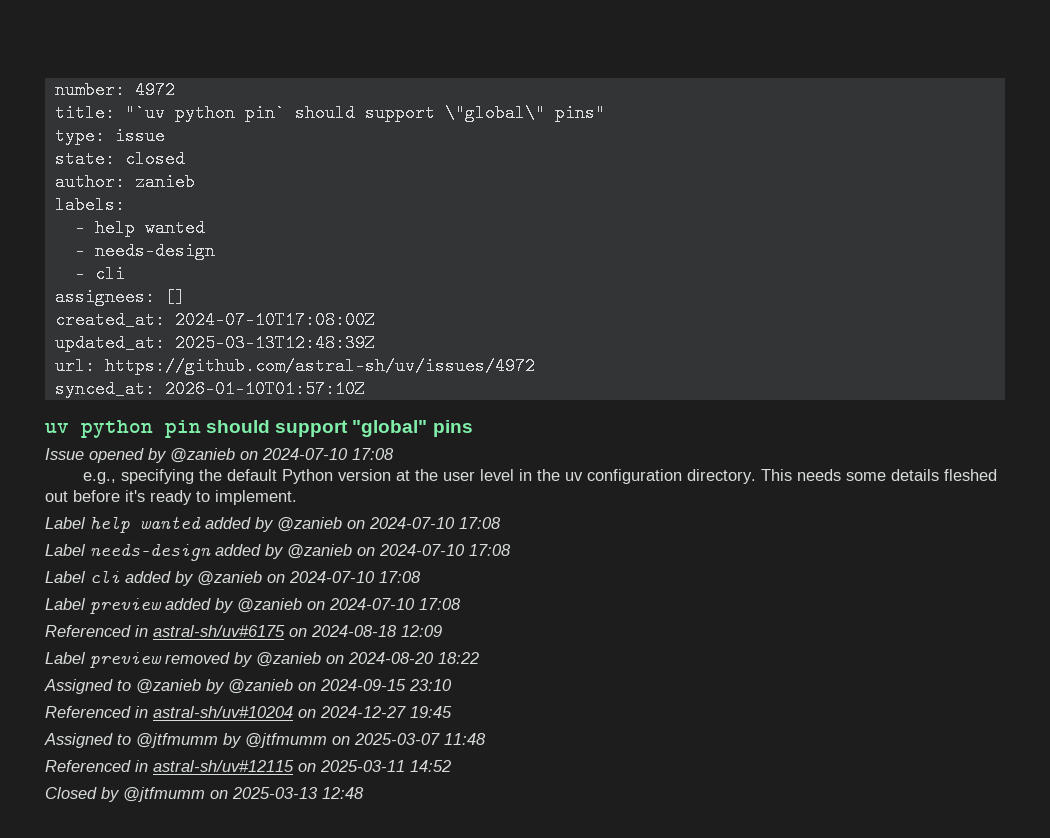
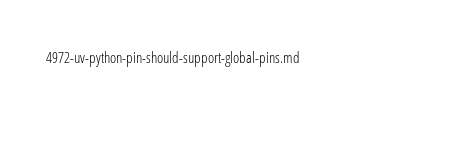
[54,81,175,99] [54,104,605,122] [54,127,165,145] [54,150,185,168] [54,173,195,191] [54,196,125,214] [74,219,205,237] [74,242,215,260] [74,265,125,283] [54,288,185,306] [54,311,375,329] [54,334,375,352] [54,357,535,375] [54,380,365,398] [45,420,473,438] [45,448,394,463] [82,469,997,484] [45,490,297,505] [45,516,501,533] [45,543,511,561] [45,570,421,586] [45,598,461,614] [45,625,442,637] [45,652,479,668] [44,679,452,694] [45,706,452,718] [44,733,486,748] [45,760,451,772] [45,787,364,802] number: 4972 // title: "`uv python pin` should support \"global\" pins" // type: issue // state: closed // author: zanieb // labels: // - help wanted // - needs-design // - cli // assignees: [] // created_at: 2024-07-10T17:08:00Z // updated_at: 2025-03-13T12:48:39Z // url: https://github.com/astral-sh/uv/issues/4972 // synced_at: 2026-01-10T01:57:10Z // uv python pin should support "global" pins // Issue opened by @zanieb on 2024-07-10 17:08 // e.g., specifying the default Python version at the user level in the uv configuration directory. This needs some details fleshed out before it's ready to implement. // Label help wanted added by @zanieb on 2024-07-10 17:08 // Label needs-design added by @zanieb on 2024-07-10 17:08 // Label cli added by @zanieb on 2024-07-10 17:08 // Label preview added by @zanieb on 2024-07-10 17:08 // Referenced in astral-sh/uv#6175 on 2024-08-18 12:09 // Label preview removed by @zanieb on 2024-08-20 18:22 // Assigned to @zanieb by @zanieb on 2024-09-15 23:10 // Referenced in astral-sh/uv#10204 on 2024-12-27 19:45 // Assigned to @jtfmumm by @jtfmumm on 2025-03-07 11:48 // Referenced in astral-sh/uv#12115 on 2025-03-11 14:52 // Closed by @jtfmumm on 2025-03-13 12:48 -> [46,51,300,67] 4972-uv-python-pin-should-support-global-pins.md

